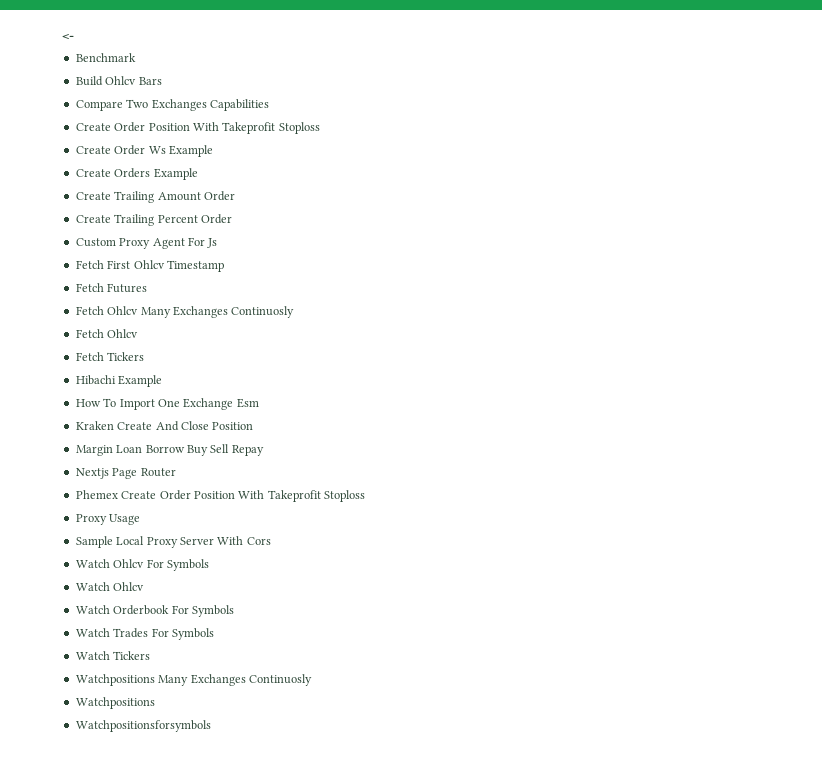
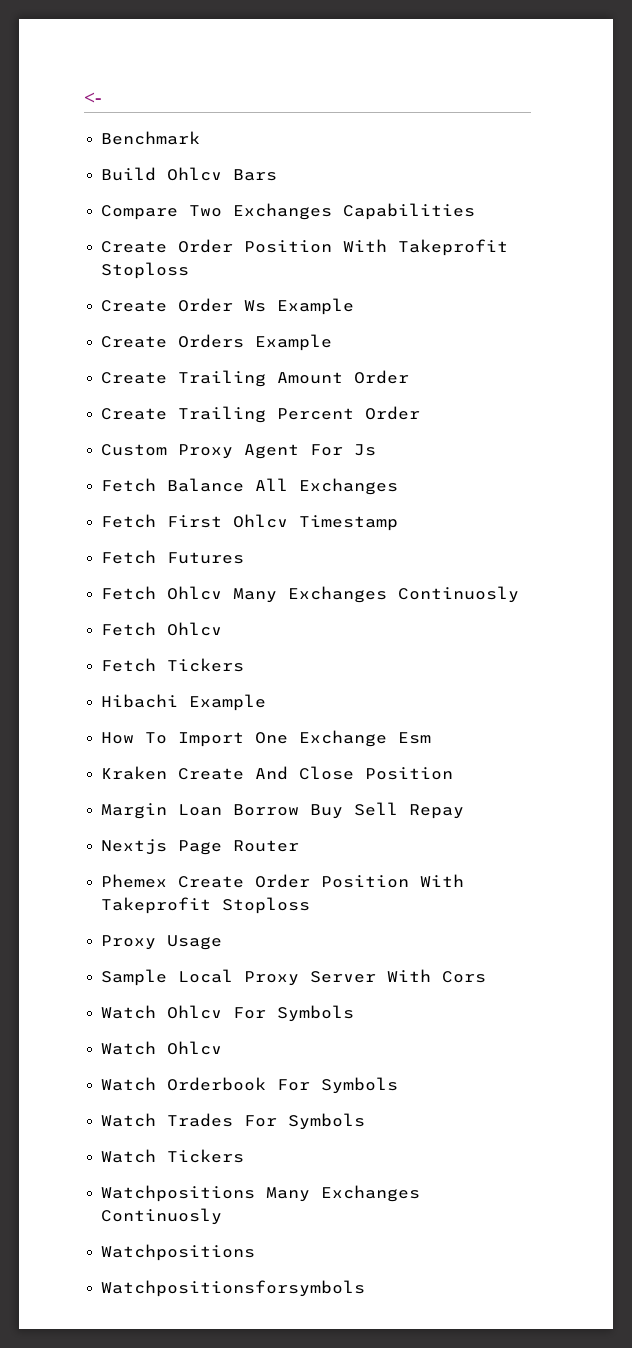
(218, 243) none -> [101,478,399,495] // Fetch Balance All Exchanges

